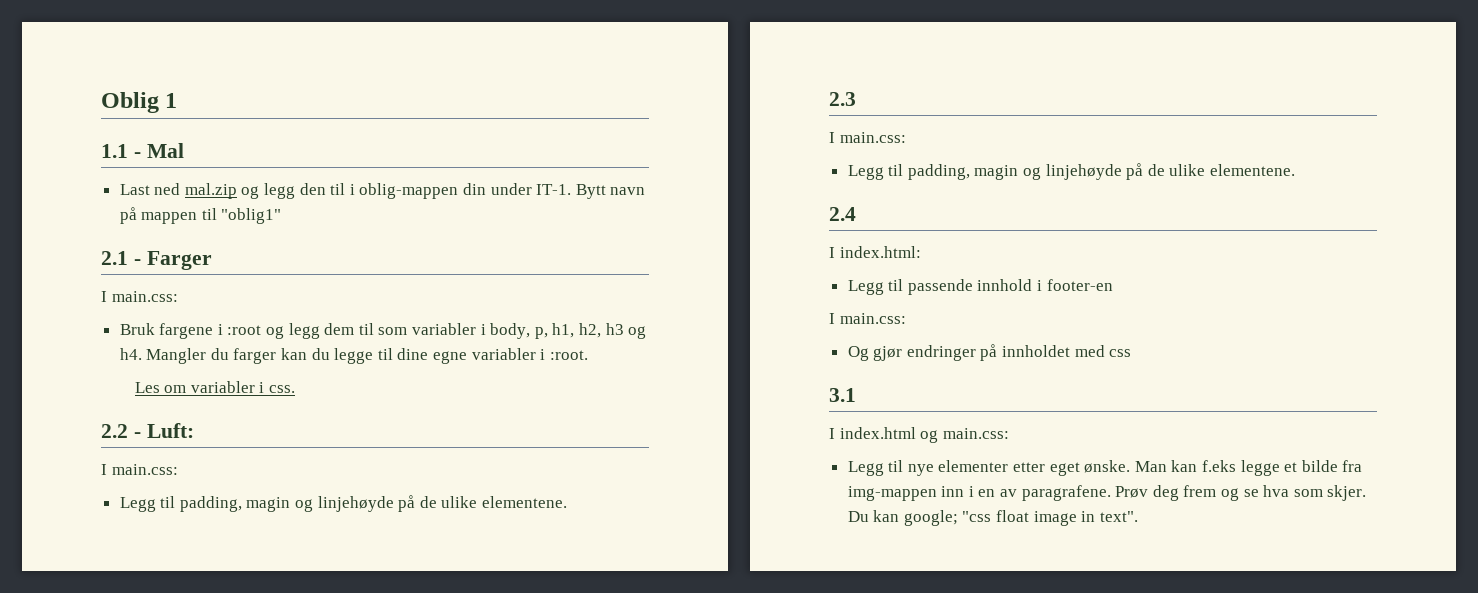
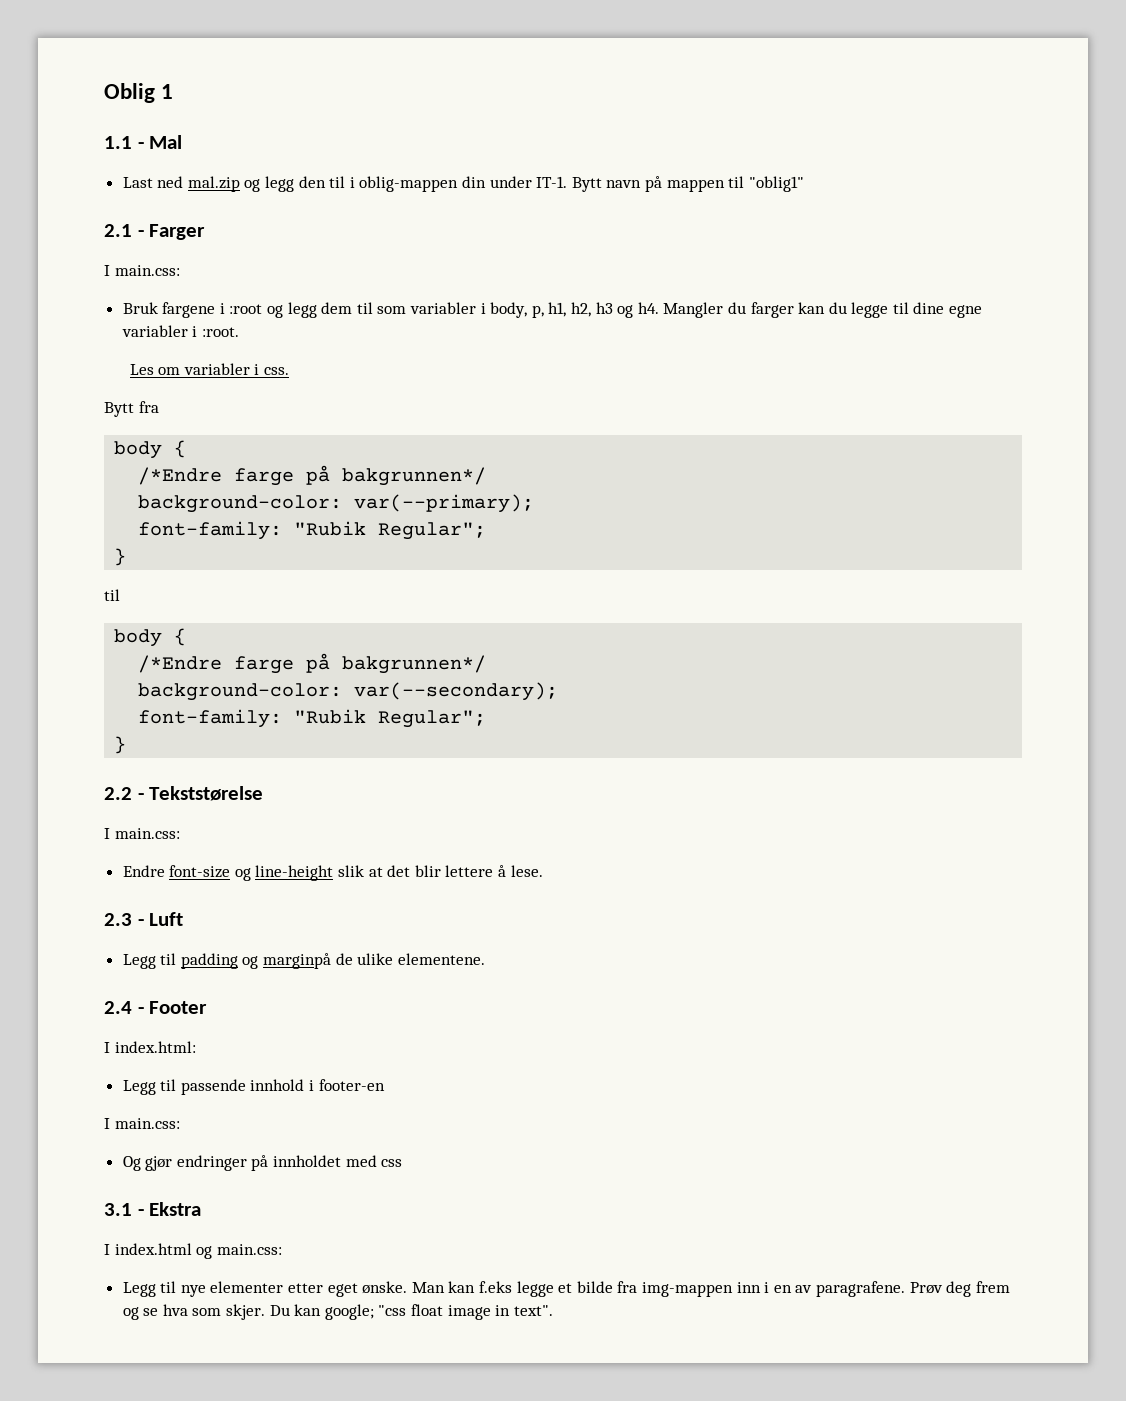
(295, 389) none -> [104,401,159,417] [114,440,187,459] [138,465,487,486] [138,494,535,513] [138,521,487,540] [114,548,127,566] [104,589,120,601] [114,628,187,647] [138,653,487,674] [138,682,559,701] [138,709,487,728] [114,736,127,754] // Bytt fra // body { // /*Endre farge på bakgrunnen*/ // background-color: var(--primary); // font-family: "Rubik Regular"; // } // til // body { // /*Endre farge på bakgrunnen*/ // background-color: var(--secondary); // font-family: "Rubik Regular"; // }
[146,423,194,438] [101,464,178,475] [119,495,568,512] Luft: // I main.css: // Legg til padding, magin og linjehøyde på de ulike elementene. -> [149,786,264,801] [104,828,180,839] [122,865,543,881] Tekststørelse // I main.css: // Endre font-size og line-height slik at det blir lettere å lese.
[829,132,906,143] [847,163,1144,180] // I main.css: // Legg til padding, magin og linjehøyde på -> [137,912,184,926] [122,953,332,969] - Luft // Legg til padding og marginpå
(856, 214) none -> [137,1001,208,1014] - Footer
(856, 395) none -> [137,1202,202,1216] - Ekstra

